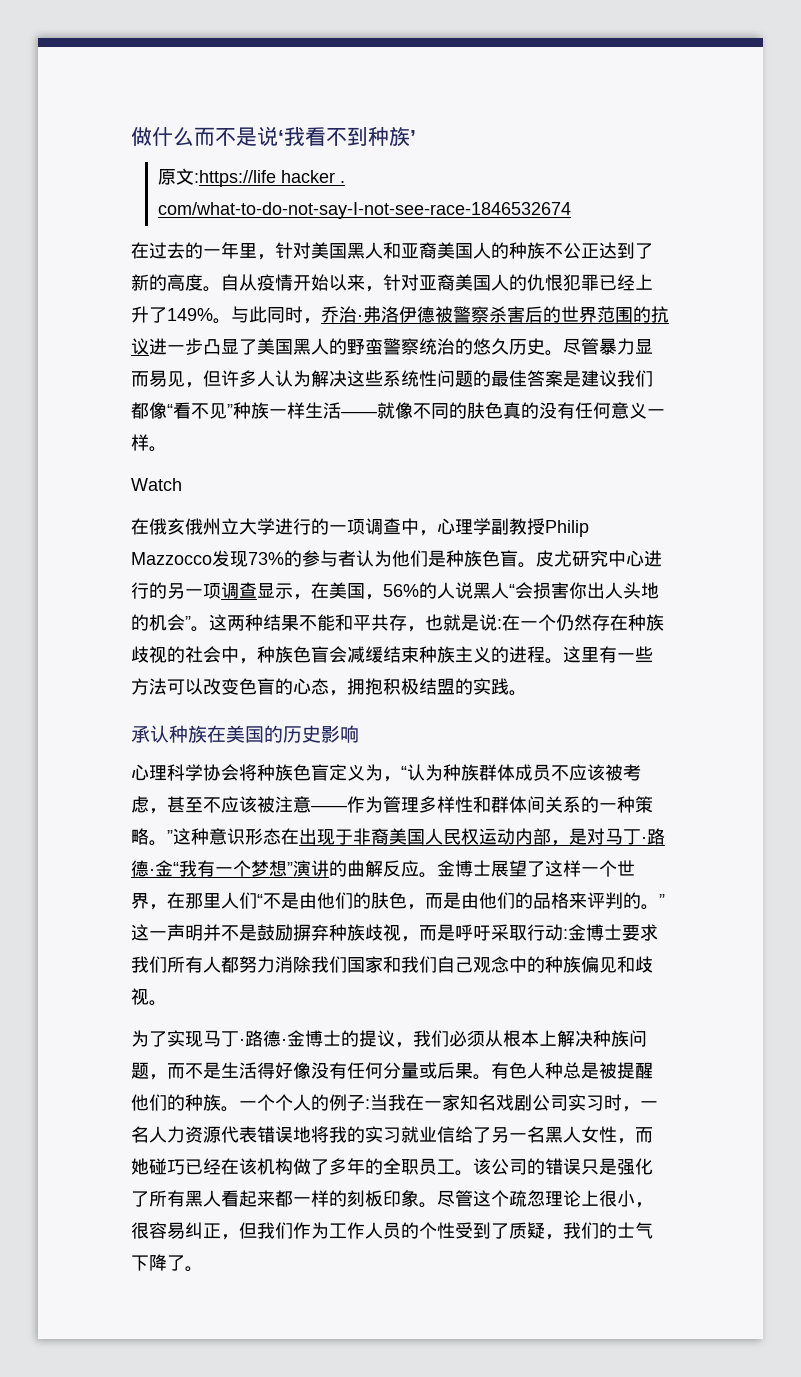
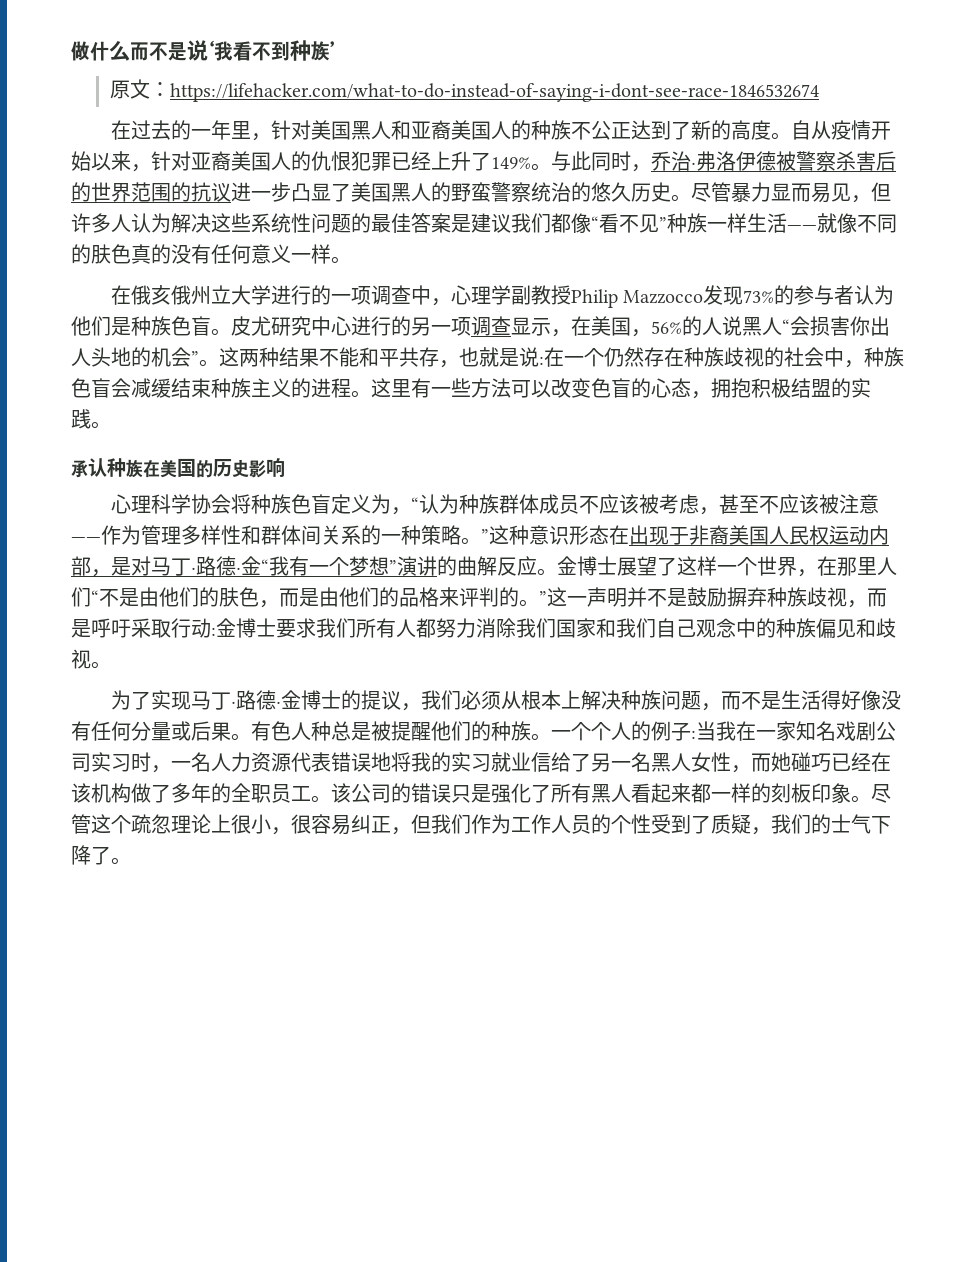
[193,170,345,187] [157,202,571,219] :https://life hacker . com/what-to-do-not-say-I-not-see-race-1846532674 -> [150,82,820,102] ：https://lifehacker.com/what-to-do-instead-of-saying-i-dont-see-race-1846532674
[131,478,182,491] // Watch -> (351, 260) none

